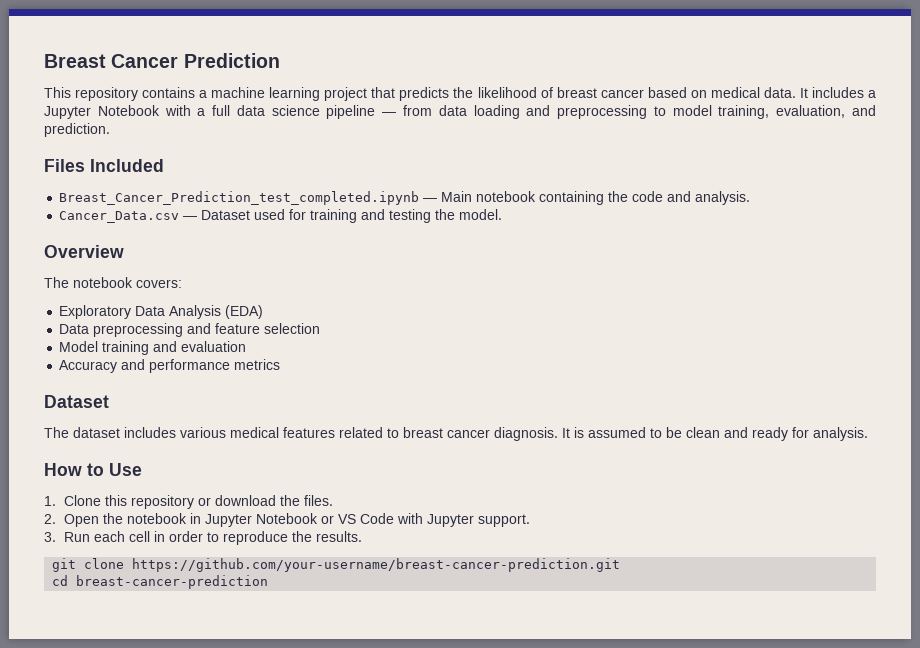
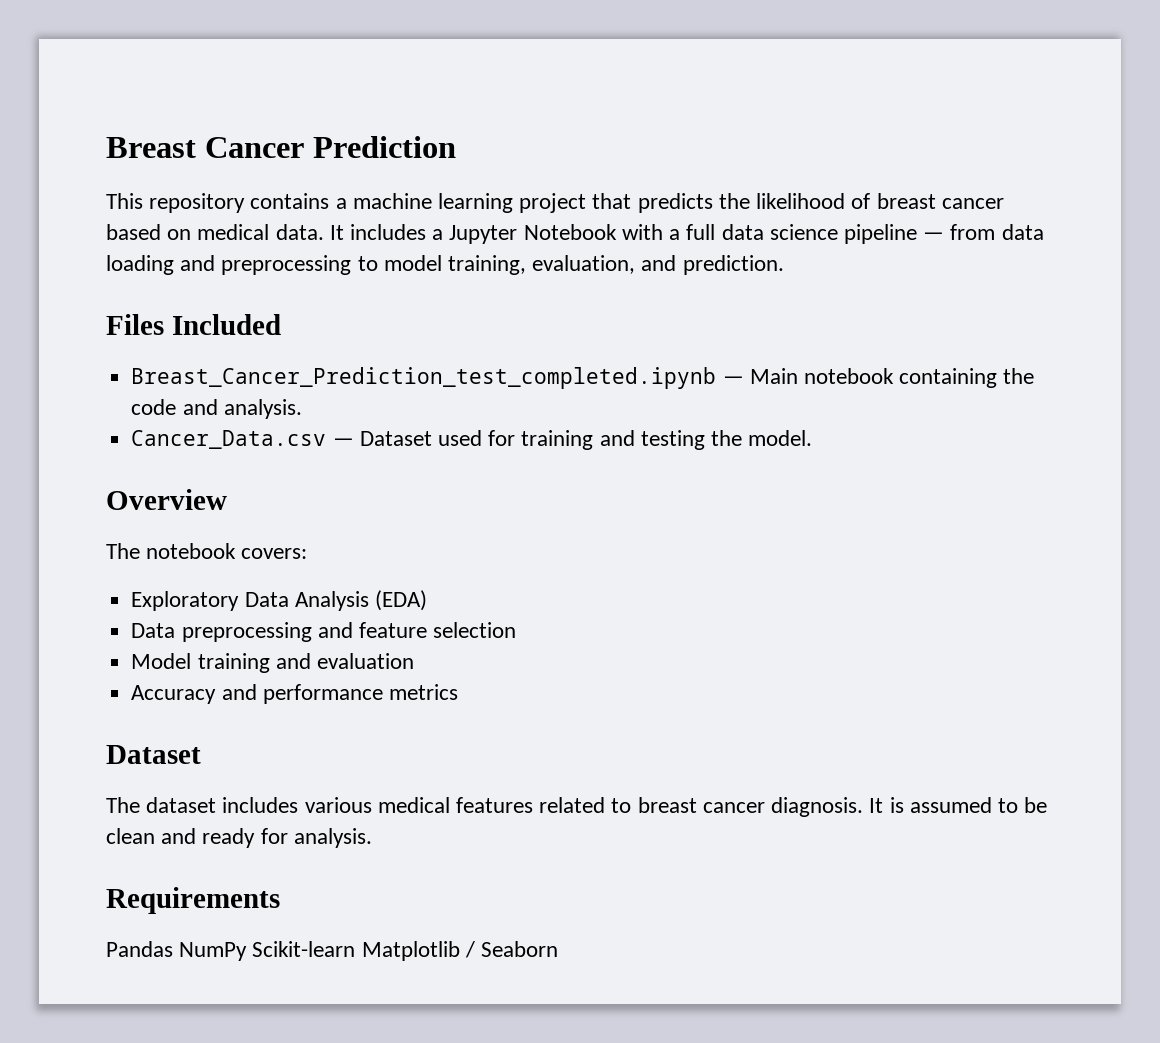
[44,463,142,476] [44,495,334,509] [44,513,531,527] [44,531,363,545] [52,558,621,572] [52,575,269,589] How to Use // 1. Clone this repository or download the files. // 2. Open the notebook in Jupyter Notebook or VS Code with Jupyter support. // 3. Run each cell in order to reproduce the results. // git clone https://github.com/your-username/breast-cancer-prediction.git // cd breast-cancer-prediction -> [106,887,280,914] [106,941,559,961] Requirements // Pandas NumPy Scikit-learn Matplotlib / Seaborn

